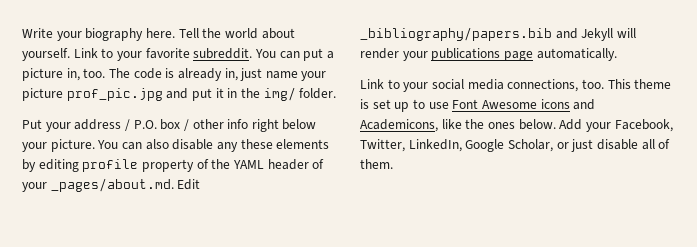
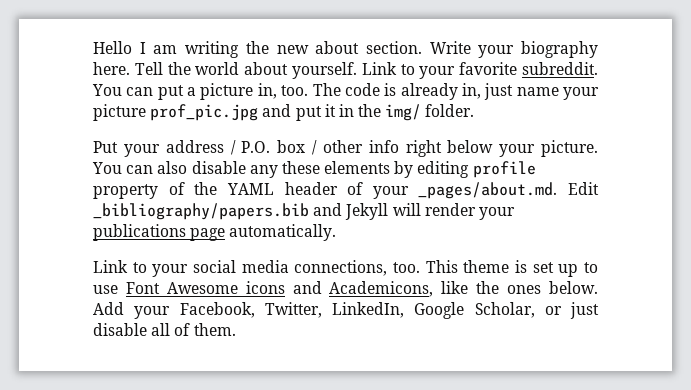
(22, 33) none -> [93,41,422,58] Hello I am writing the new about section.

